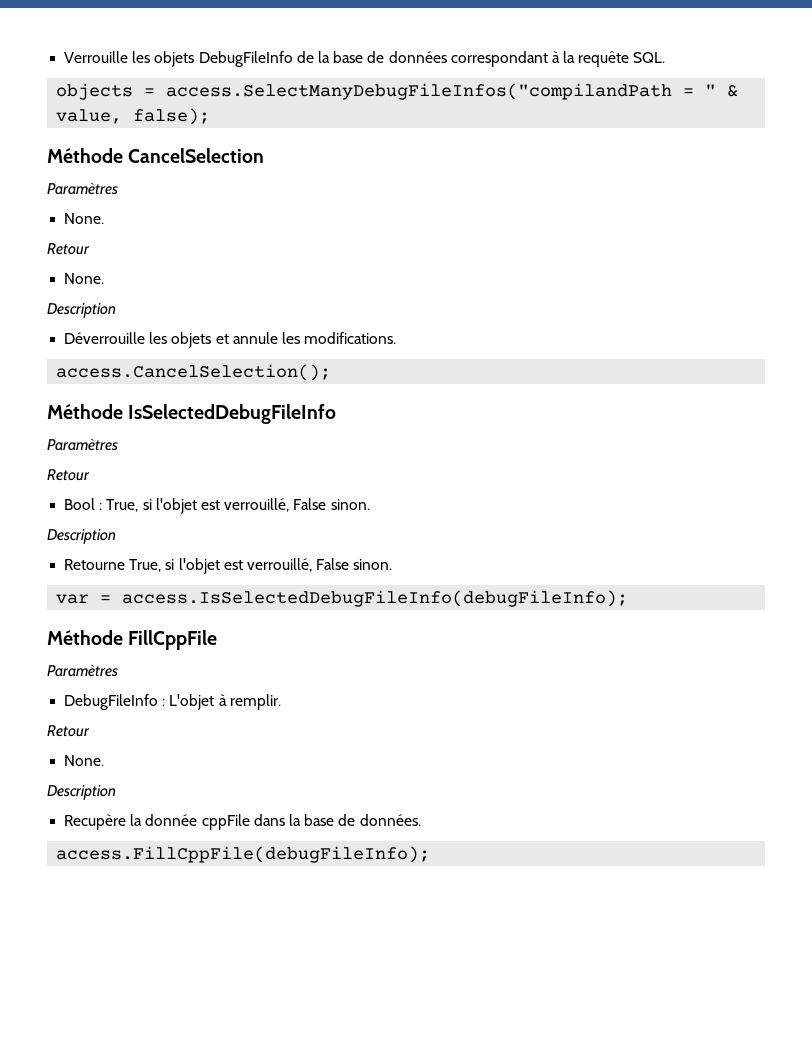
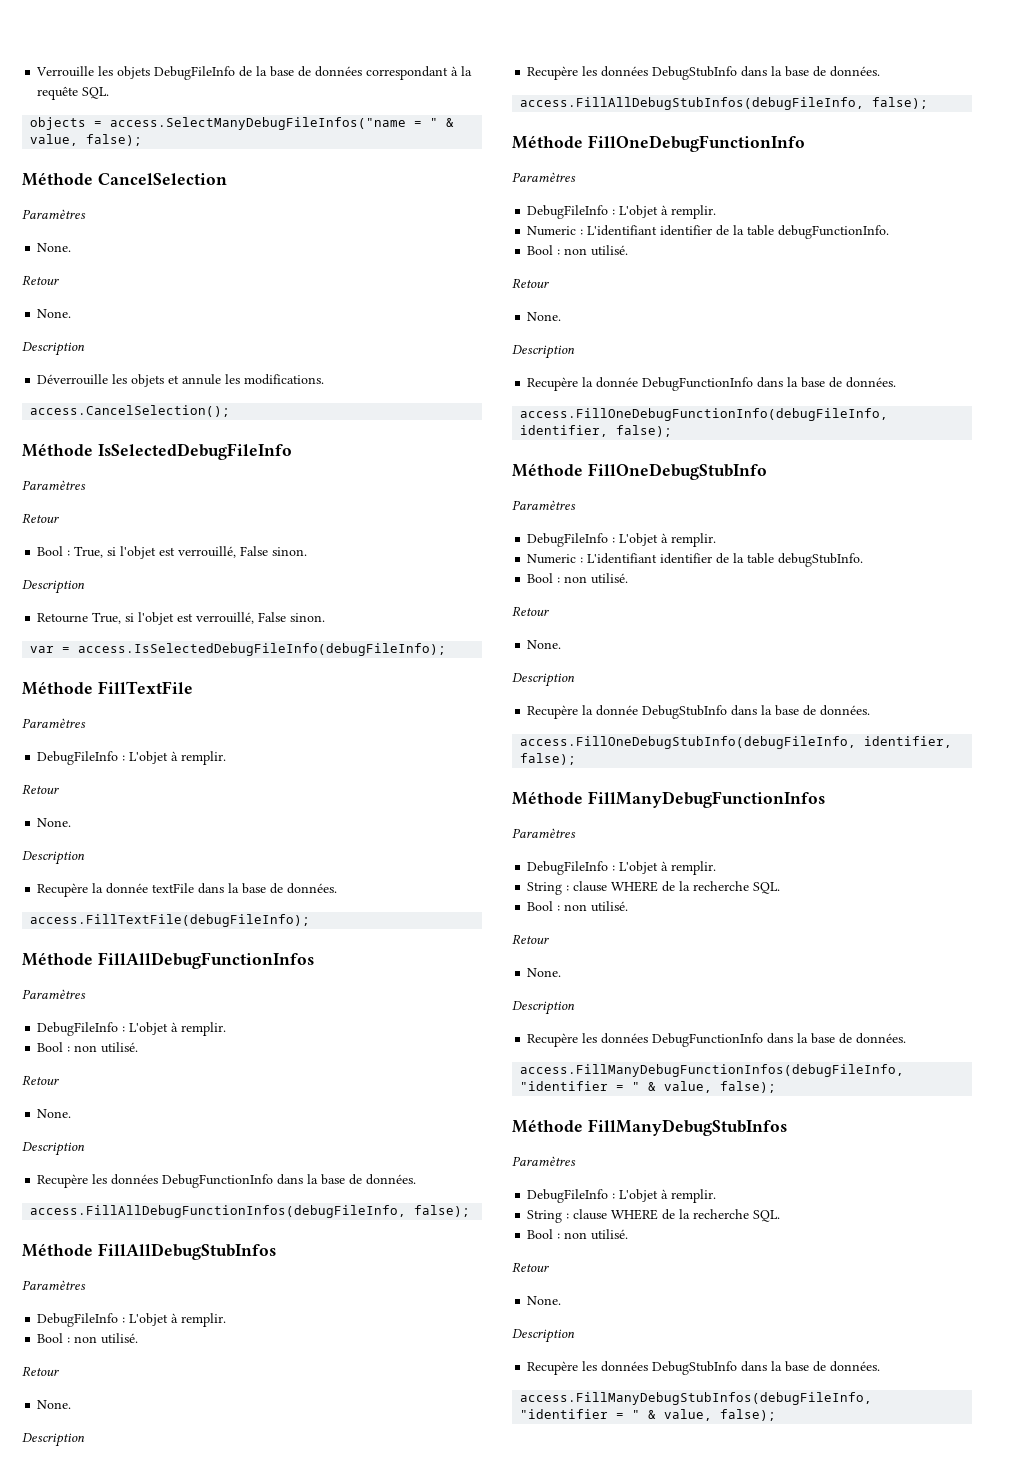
[166,83,673,100] access.SelectManyDebugFileInfos("compilandPath -> [110,117,407,130] access.SelectManyDebugFileInfos("name
[128,630,218,650] FillCppFile -> [97,681,193,694] FillTextFile
[201,814,421,830] [56,846,431,863] cppFile dans la base de données. // access.FillCppFile(debugFileInfo); -> [152,883,338,894] [30,914,311,927] [22,952,314,969] [22,989,86,999] [37,1022,227,1036] [37,1042,139,1053] [22,1075,59,1085] [37,1109,72,1118] [22,1142,85,1156] [37,1174,417,1188] [30,1205,471,1218] [22,1243,276,1260] [22,1280,86,1290] [37,1313,227,1327] [37,1333,139,1344] [22,1366,59,1376] [37,1400,72,1409] [22,1433,85,1447] [527,66,881,80] [520,97,929,110] [512,135,805,152] [512,172,576,182] [527,205,717,219] [527,225,890,239] [527,245,629,256] [512,278,549,288] [527,312,562,321] [512,345,575,359] [527,377,897,391] [520,408,889,421] [520,425,673,437] [512,463,767,480] [512,500,576,510] [527,533,717,547] [527,553,864,567] [527,573,629,584] [512,606,549,616] [527,640,562,649] [512,673,575,687] [527,705,871,719] [520,736,953,749] [520,753,577,765] [512,791,825,808] [512,828,576,838] [527,861,717,875] [527,881,781,895] [527,901,629,912] [512,934,549,944] [527,968,562,977] [512,1001,575,1015] [527,1033,907,1047] [520,1064,905,1077] [520,1081,777,1093] [512,1119,787,1136] [512,1156,576,1166] [527,1189,717,1203] [527,1209,781,1223] [527,1229,629,1240] [512,1262,549,1272] [527,1296,562,1305] [512,1329,575,1343] [527,1361,881,1375] [520,1392,873,1405] [520,1409,777,1421] textFile dans la base de données. // access.FillTextFile(debugFileInfo); // Méthode FillAllDebugFunctionInfos // Paramètres // DebugFileInfo : L'objet à remplir. // Bool : non utilisé. // Retour // None. // Description // Recupère les données DebugFunctionInfo dans la base de données. // access.FillAllDebugFunctionInfos(debugFileInfo, false); // Méthode FillAllDebugStubInfos // Paramètres // DebugFileInfo : L'objet à remplir. // Bool : non utilisé. // Retour // None. // Description // Recupère les données DebugStubInfo dans la base de données. // access.FillAllDebugStubInfos(debugFileInfo, false); // Méthode FillOneDebugFunctionInfo // Paramètres // DebugFileInfo : L'objet à remplir. // Numeric : L'identifiant identifier de la table debugFunctionInfo. // Bool : non utilisé. // Retour // None. // Description // Recupère la donnée DebugFunctionInfo dans la base de données. // access.FillOneDebugFunctionInfo(debugFileInfo, identifier, false); // Méthode FillOneDebugStubInfo // Paramètres // DebugFileInfo : L'objet à remplir. // Numeric : L'identifiant identifier de la table debugStubInfo. // Bool : non utilisé. // Retour // None. // Description // Recupère la donnée DebugStubInfo dans la base de données. // access.FillOneDebugStubInfo(debugFileInfo, identifier, false); // Méthode FillManyDebugFunctionInfos // Paramètres // DebugFileInfo : L'objet à remplir. // String : clause WHERE de la recherche SQL. // Bool : non utilisé. // Retour // None. // Description // Recupère les données DebugFunctionInfo dans la base de données. // access.FillManyDebugFunctionInfos(debugFileInfo, "identifier = " & value, false); // Méthode FillManyDebugStubInfos // Paramètres // DebugFileInfo : L'objet à remplir. // String : clause WHERE de la recherche SQL. // Bool : non utilisé. // Retour // None. // Description // Recupère les données DebugStubInfo dans la base de données. // access.FillManyDebugStubInfos(debugFileInfo, "identifier = " & value, false);

